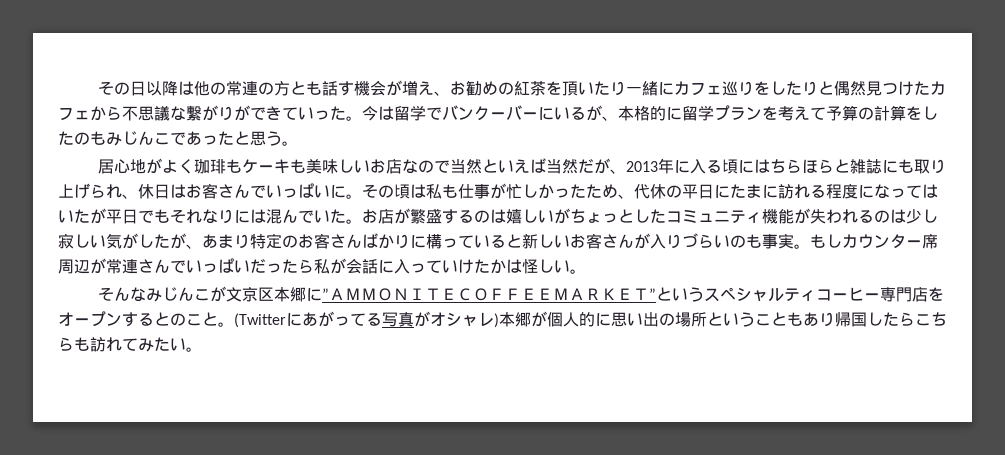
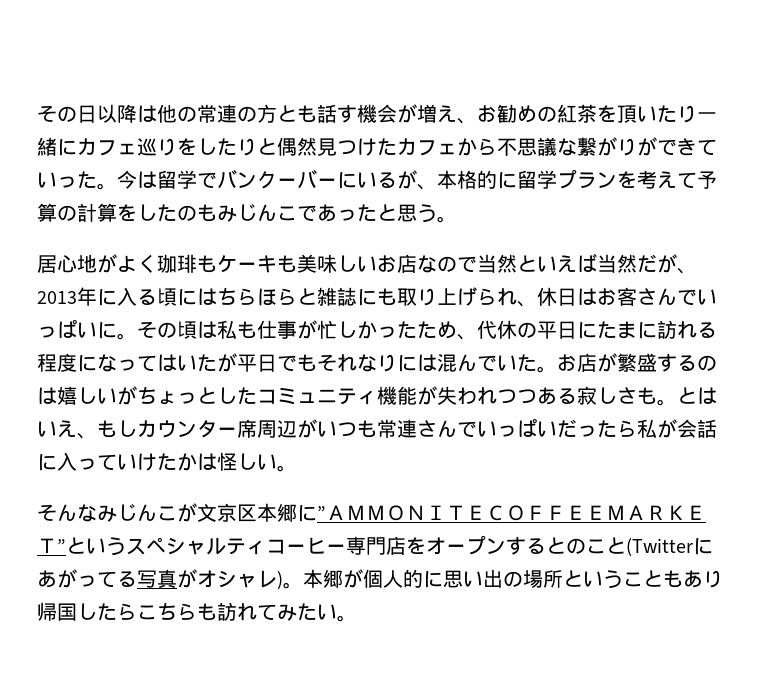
[858,209,938,224] [58,233,810,249] るのは少し寂しい気がしたが、あまり特定のお客さんばかりに構っていると新しいお客さんが入りづらいのも事実。 -> [497,386,717,406] [37,420,97,439] つつある寂しさも。とはいえ、
(106, 266) none -> [317,420,377,438] いつも
[218,322,234,327] 。 -> (626, 545) none
(499, 320) none -> [283,582,303,589] 。

